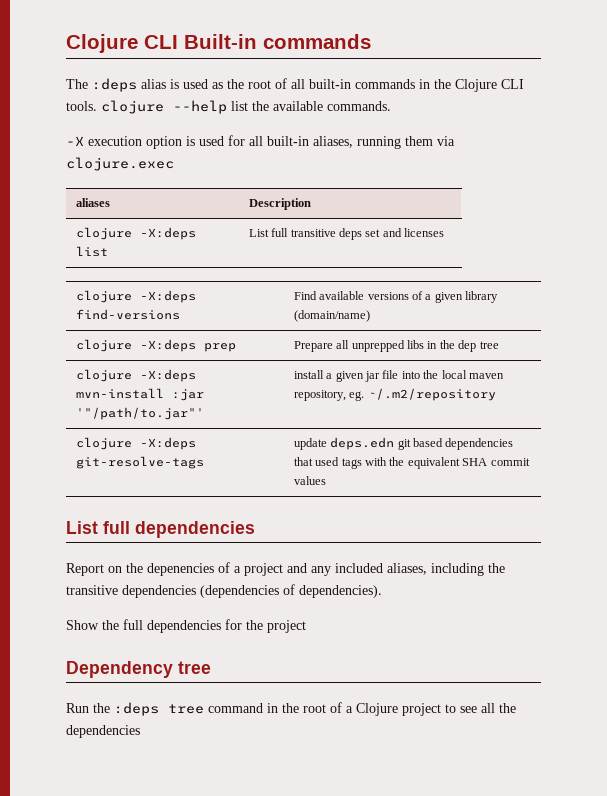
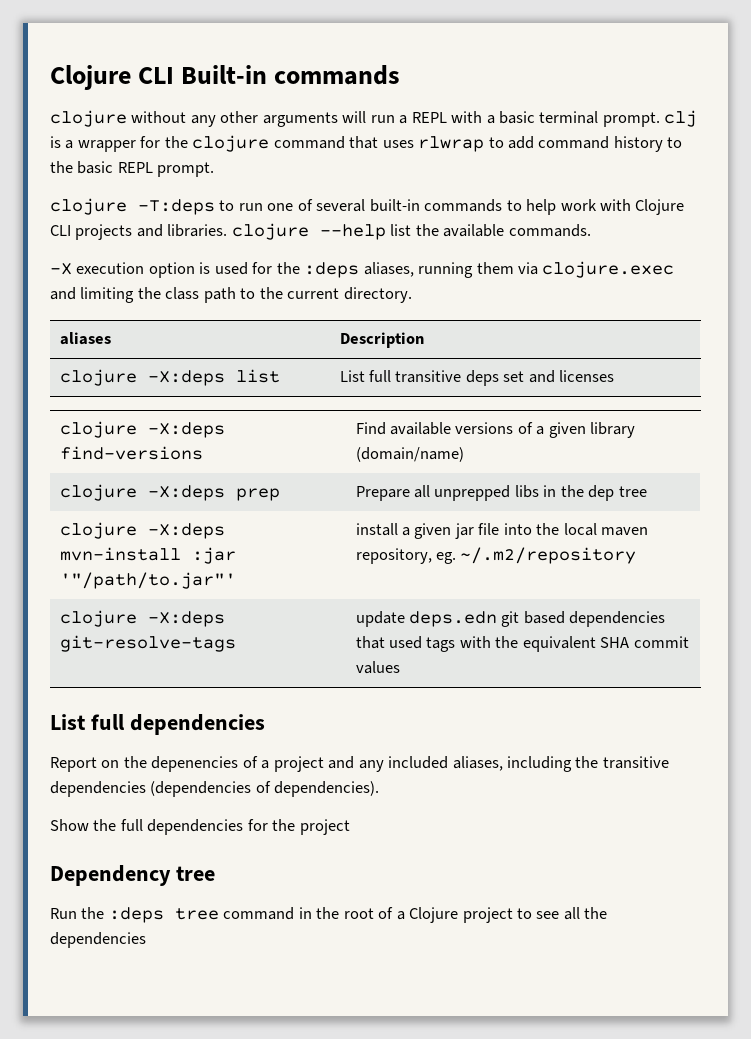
[66,78,524,92] [66,101,97,111] The :deps alias is used as the root of all built-in commands in the Clojure CLI tools. -> [50,110,698,127] [50,135,683,152] [50,161,215,177] [50,198,685,215] [50,224,228,240] clojure without any other arguments will run a REPL with a basic terminal prompt. clj is a wrapper for the clojure command that uses rlwrap to add command history to the basic REPL prompt. // clojure -T:deps to run one of several built-in commands to help work with Clojure CLI projects and libraries.
[249,136,309,146] all built-in -> [276,262,360,278] the :deps
(174, 164) none -> [50,287,412,303] and limiting the class path to the current directory.

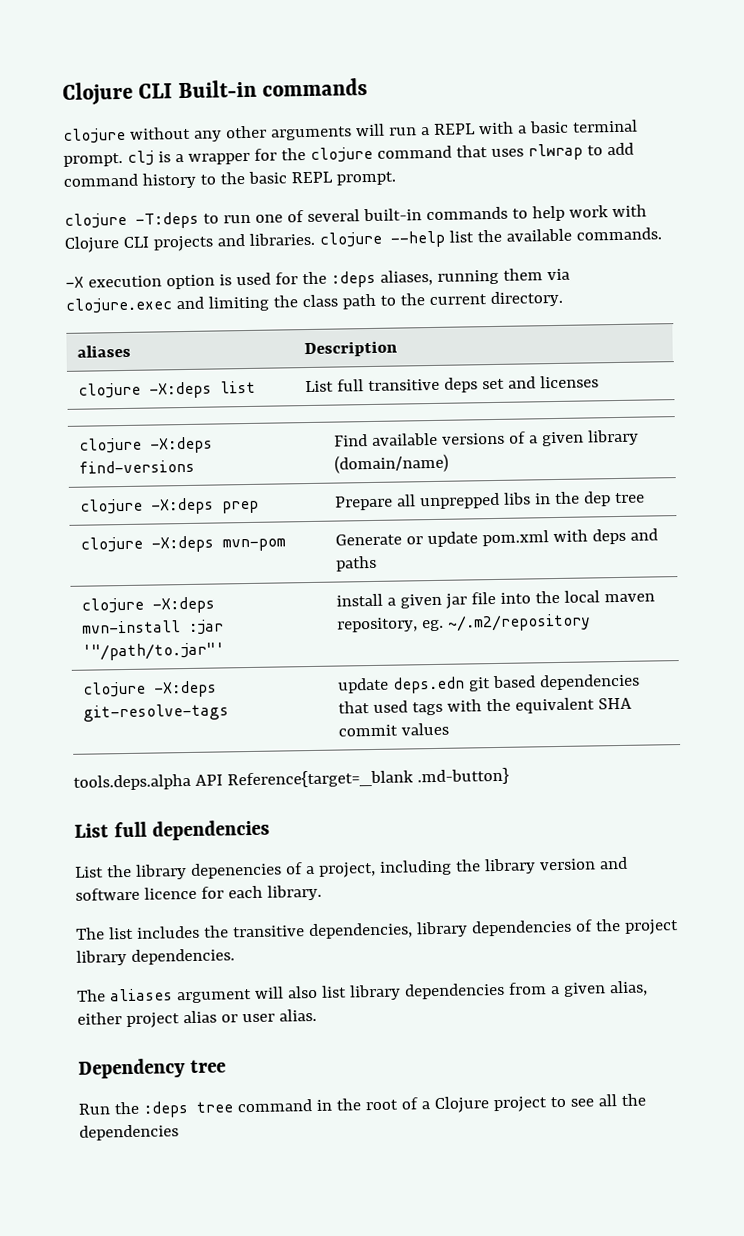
(647, 491) none -> [79,535,286,553] [334,528,658,548] [334,555,377,572] // clojure -X:deps mvn-pom | Generate or update pom.xml with deps and paths
(400, 667) none -> [73,767,509,791] // tools.deps.alpha API Reference{target=_blank .md-button}
[50,756,669,772] [50,781,380,797] [50,819,350,835] Report on the depenencies of a project and any included aliases, including the transitive dependencies (dependencies of dependencies). // Show the full dependencies for the project -> [74,856,628,880] [75,884,322,901] [75,919,679,940] [76,948,235,966] [76,980,648,1004] [77,1008,317,1029] List the library depenencies of a project, including the library version and software licence for each library. // The list includes the transitive dependencies, library dependencies of the project library dependencies. // The aliases argument will also list library dependencies from a given alias, either project alias or user alias.

